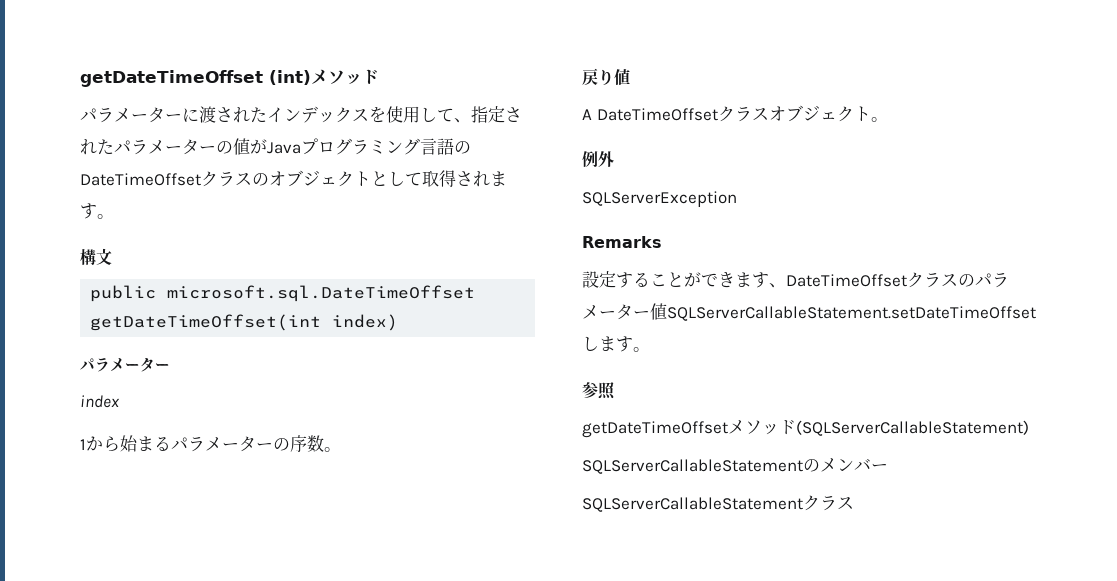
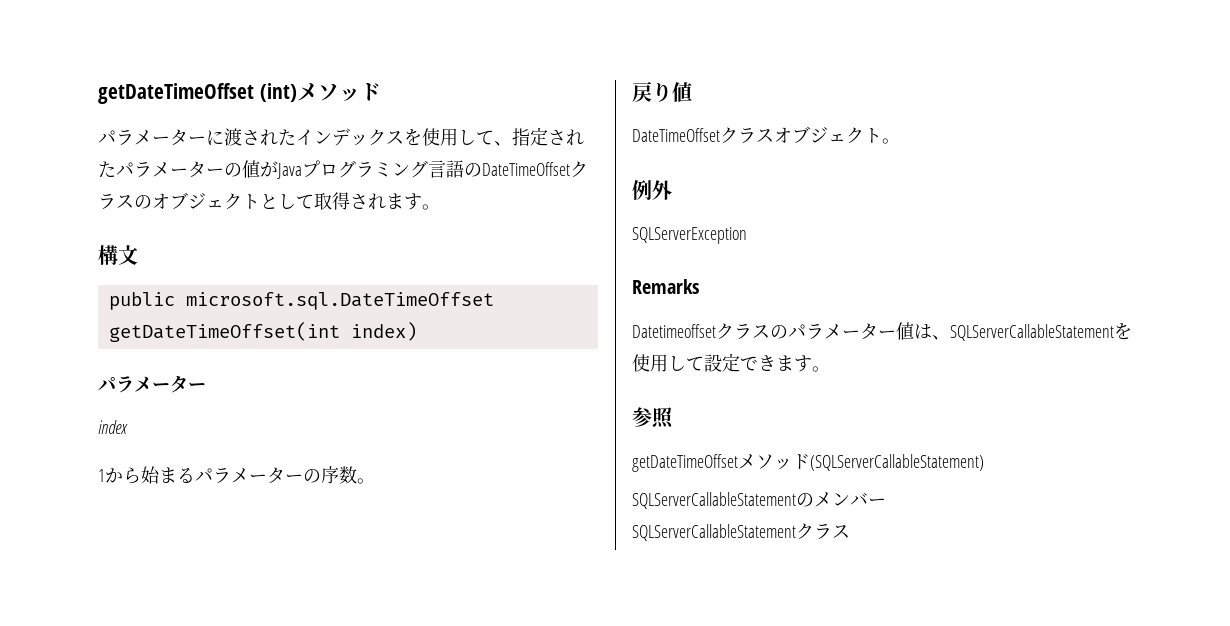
[582,109,592,120] A -> (692, 92) none
[582,271,907,288] 設定することができます、DateTimeOffset -> [632,324,716,338] Datetimeoffset
[667,306,1036,321] [582,336,599,351] SQLServerCallableStatement.setDateTimeOffsetし -> [914,322,1132,341] [632,353,776,372] は、SQLServerCallableStatementを使用して設定でき

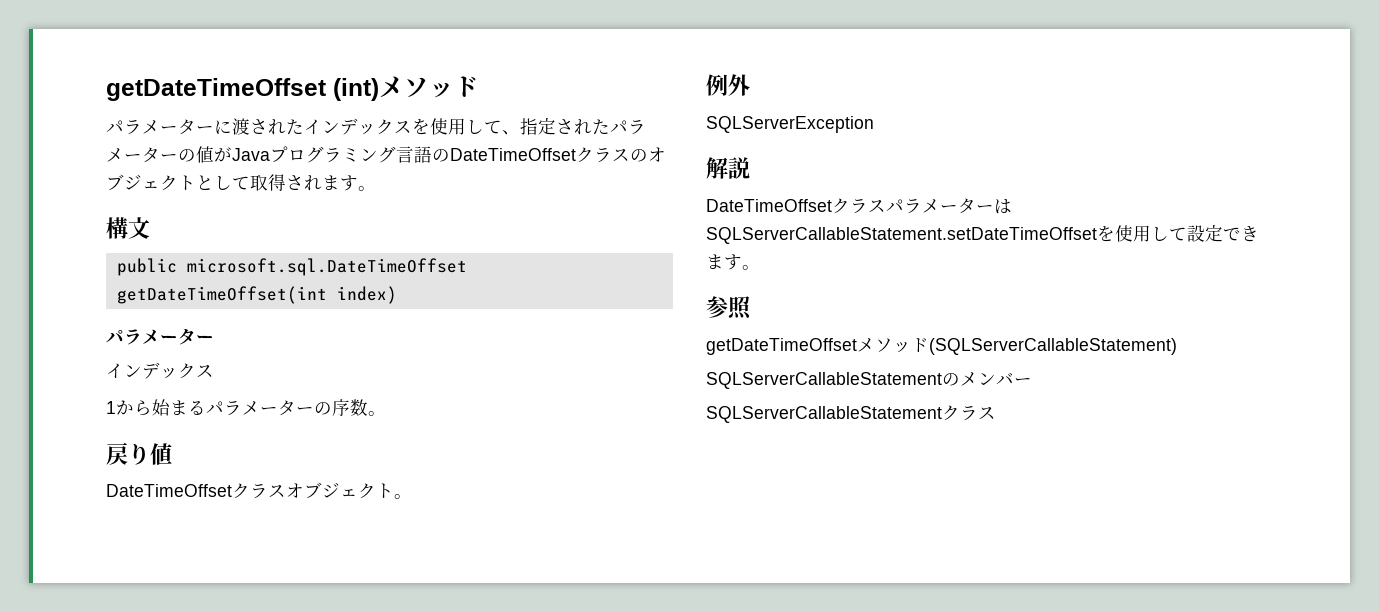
[98,420,128,434] index -> [106,362,214,379] インデックス
[632,279,699,294] [632,322,1114,341] Remarks // Datetimeoffsetクラスのパラメーター値は、SQLServerCallableStatement -> [706,157,750,179] [706,198,1012,214] [706,227,1097,244] 解説 // DateTimeOffsetクラスパラメーターはSQLServerCallableStatement.setDateTimeOffset

